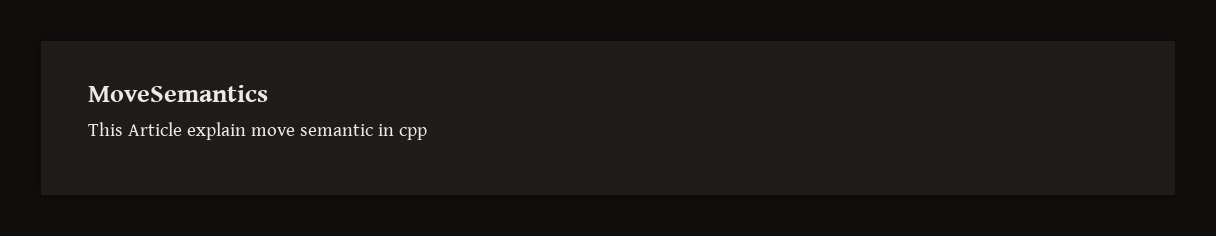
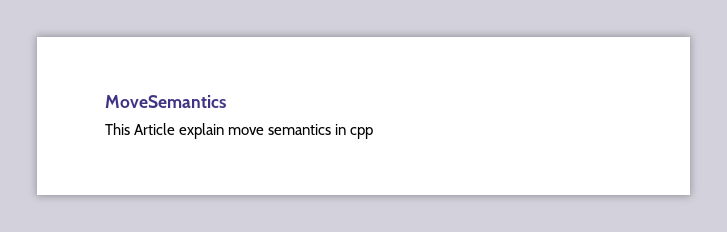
[299,124,373,136] semantic -> [268,124,332,135] semantics

